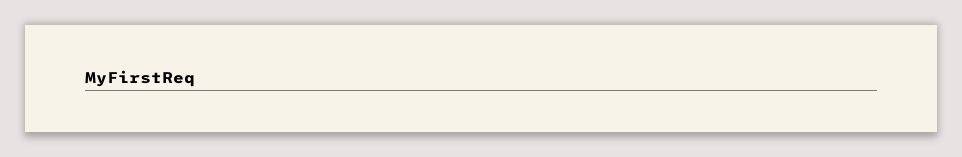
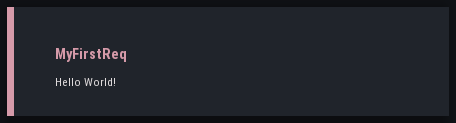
(195, 78) none -> [55,78,117,86] // Hello World!

